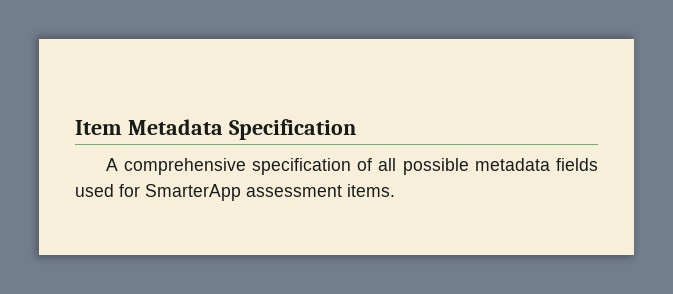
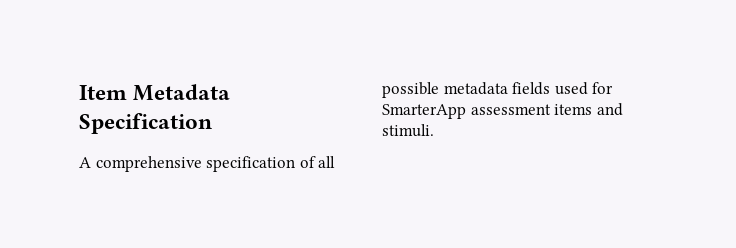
[347,184,395,197] items. -> [554,103,623,116] [382,124,434,137] items and stimuli.

